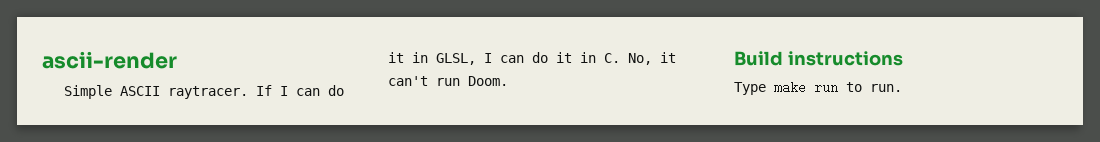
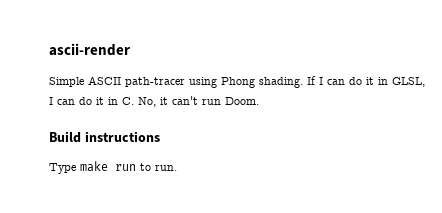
[167,86,248,99] raytracer. -> [125,77,303,88] path-tracer using Phong shading.

